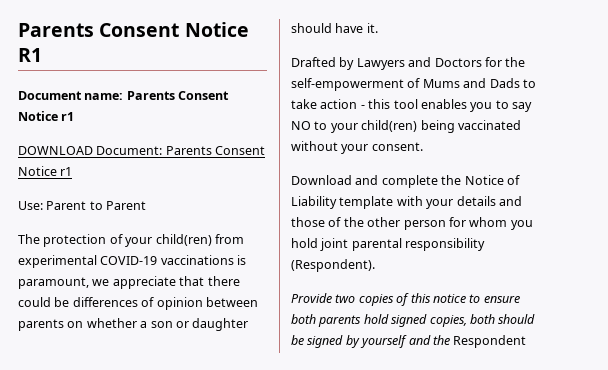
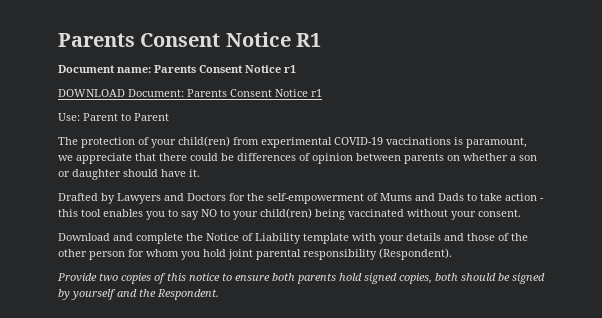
[453,335,527,348] Respondent -> [157,289,219,300] Respondent.

